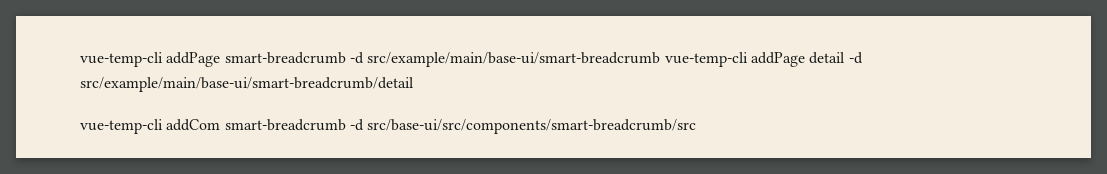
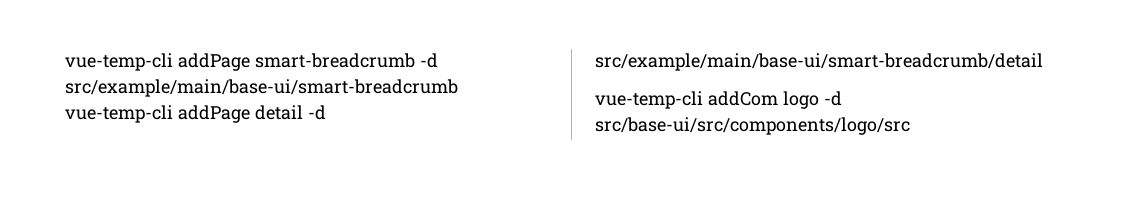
[224,119,697,134] smart-breadcrumb -d src/base-ui/src/components/smart-breadcrumb/src -> [782,91,842,109] [595,117,910,135] logo -d src/base-ui/src/components/logo/src

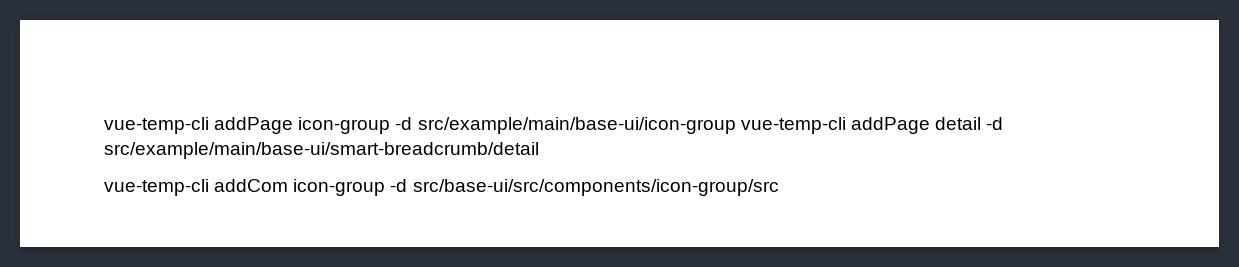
[65,53,438,71] [65,79,458,97] vue-temp-cli addPage smart-breadcrumb -d src/example/main/base-ui/smart-breadcrumb -> [104,117,736,134] vue-temp-cli addPage icon-group -d src/example/main/base-ui/icon-group
[782,91,842,109] [595,117,910,135] logo -d src/base-ui/src/components/logo/src -> [293,179,779,196] icon-group -d src/base-ui/src/components/icon-group/src

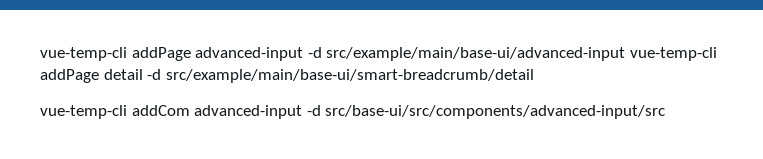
[104,117,736,134] vue-temp-cli addPage icon-group -d src/example/main/base-ui/icon-group -> [40,47,626,61] vue-temp-cli addPage advanced-input -d src/example/main/base-ui/advanced-input
[293,179,779,196] icon-group -d src/base-ui/src/components/icon-group/src -> [194,105,666,119] advanced-input -d src/base-ui/src/components/advanced-input/src

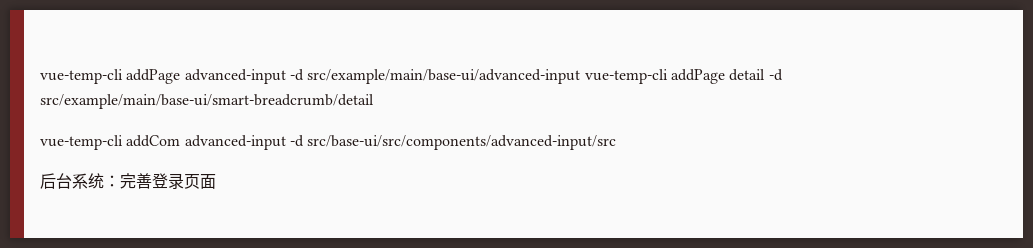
(666, 112) none -> [40,173,216,189] // 后台系统：完善登录页面

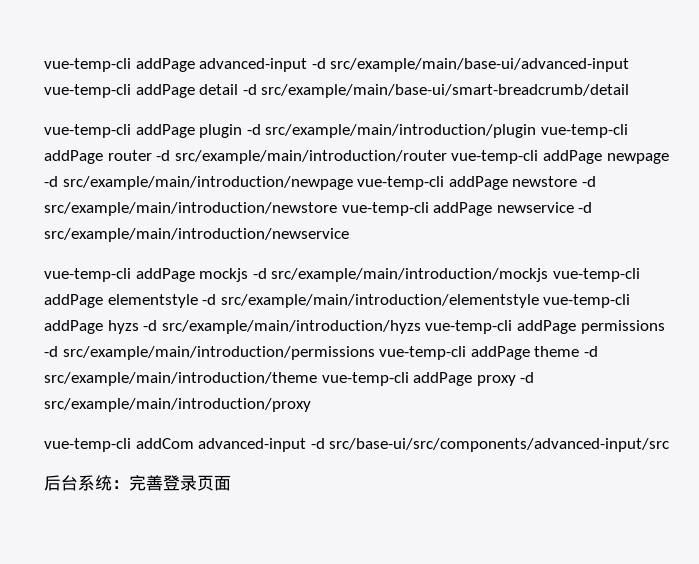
(374, 101) none -> [44,124,628,138] [44,150,669,164] [44,176,596,190] [44,202,593,216] [44,228,349,242] [44,268,640,282] [44,294,631,308] [44,320,665,334] [44,346,598,360] [44,372,535,386] [44,398,311,412] // vue-temp-cli addPage plugin -d src/example/main/introduction/plugin vue-temp-cli addPage router -d src/example/main/introduction/router vue-temp-cli addPage newpage -d src/example/main/introduction/newpage vue-temp-cli addPage newstore -d src/example/main/introduction/newstore vue-temp-cli addPage newservice -d src/example/main/introduction/newservice // vue-temp-cli addPage mockjs -d src/example/main/introduction/mockjs vue-temp-cli addPage elementstyle -d src/example/main/introduction/elementstyle vue-temp-cli addPage hyzs -d src/example/main/introduction/hyzs vue-temp-cli addPage permissions -d src/example/main/introduction/permissions vue-temp-cli addPage theme -d src/example/main/introduction/theme vue-temp-cli addPage proxy -d src/example/main/introduction/proxy

